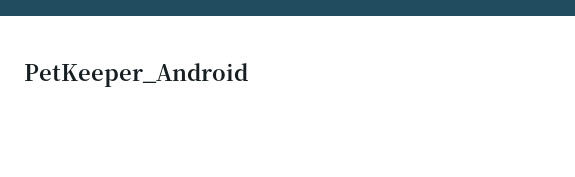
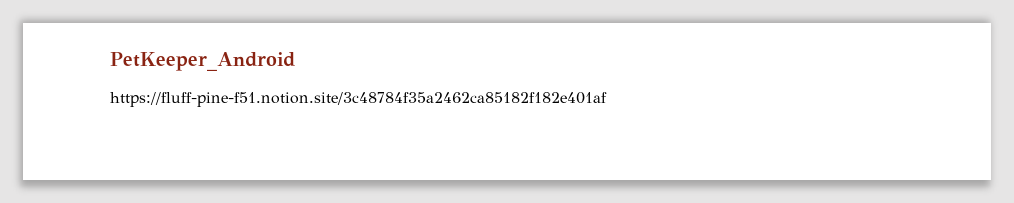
(248, 75) none -> [110,92,607,107] // https://fluff-pine-f51.notion.site/3c48784f35a2462ca85182f182e401af

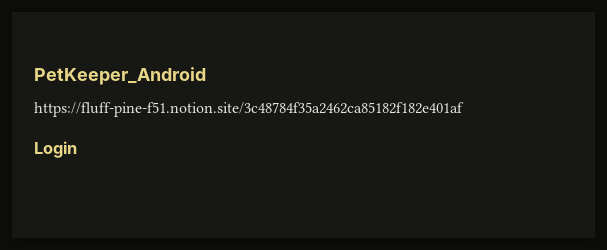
(607, 99) none -> [34,141,77,158] // Login

